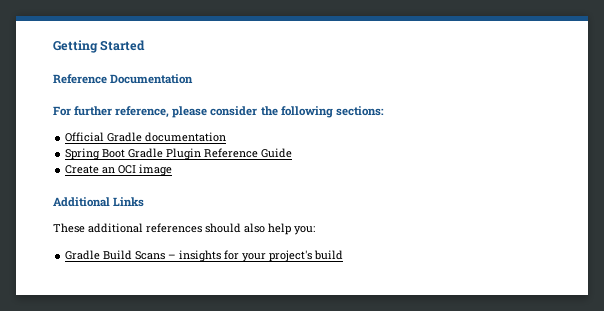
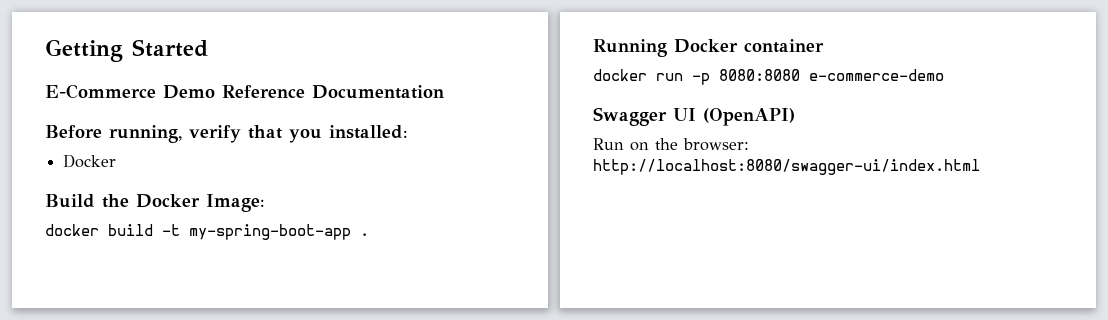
(146, 45) none -> [45,84,215,99] E-Commerce Demo
[53,106,384,118] [65,132,227,142] [65,148,293,160] [65,164,173,176] [53,197,145,207] [53,223,315,235] [65,250,344,262] For further reference, please consider the following sections: // Official Gradle documentation // Spring Boot Gradle Plugin Reference Guide // Create an OCI image // Additional Links // These additional references should also help you: // Gradle Build Scans – insights for your project's build -> [45,125,408,143] [63,154,117,168] [45,194,265,212] [45,224,369,240] [593,39,824,57] [593,69,944,85] [593,107,795,126] [593,138,749,151] [593,159,980,175] Before running, verify that you installed: // Docker // Build the Docker Image: // docker build -t my-spring-boot-app . // Running Docker container // docker run -p 8080:8080 e-commerce-demo // Swagger UI (OpenAPI) // Run on the browser: http://localhost:8080/swagger-ui/index.html

